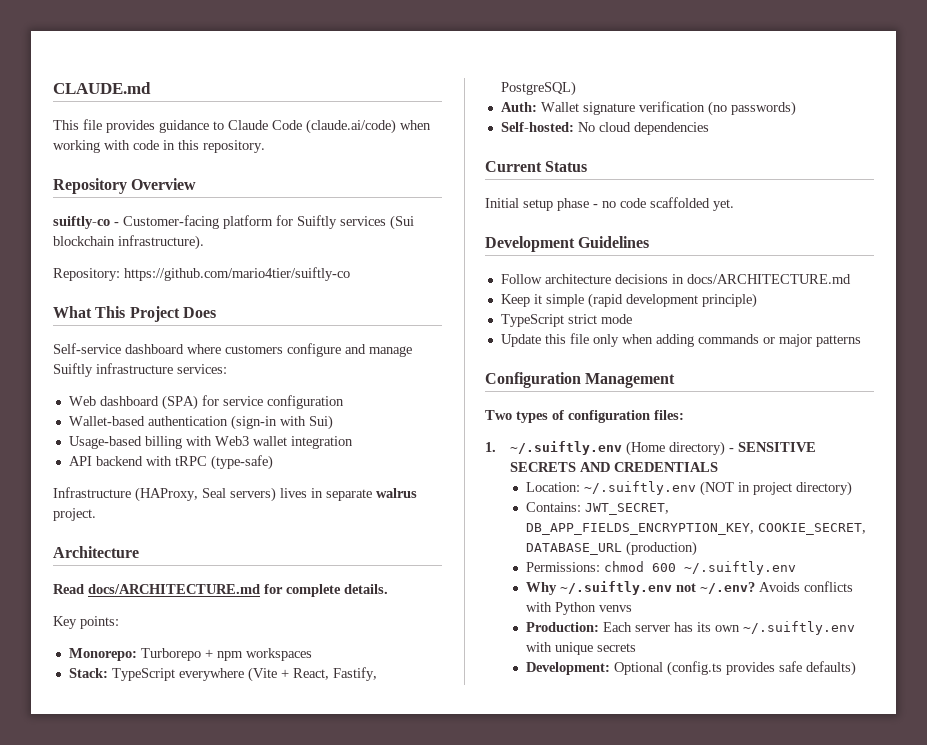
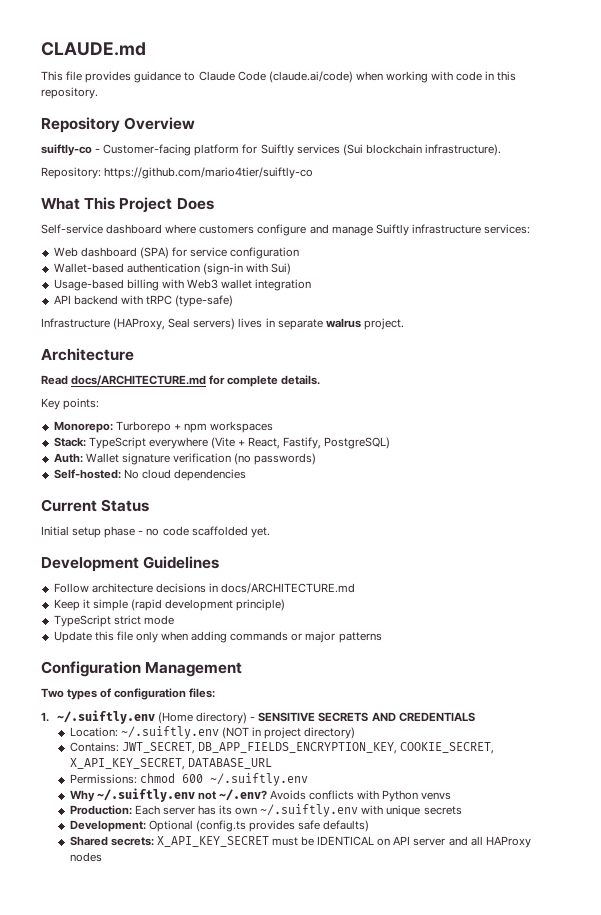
(867, 529) none -> [69,758,185,770] X_API_KEY_SECRET,
[626,541,698,556] (production) -> (272, 763) none
(857, 668) none -> [69,836,531,848] [69,852,102,862] // Shared secrets: X_API_KEY_SECRET must be IDENTICAL on API server and all HAProxy nodes

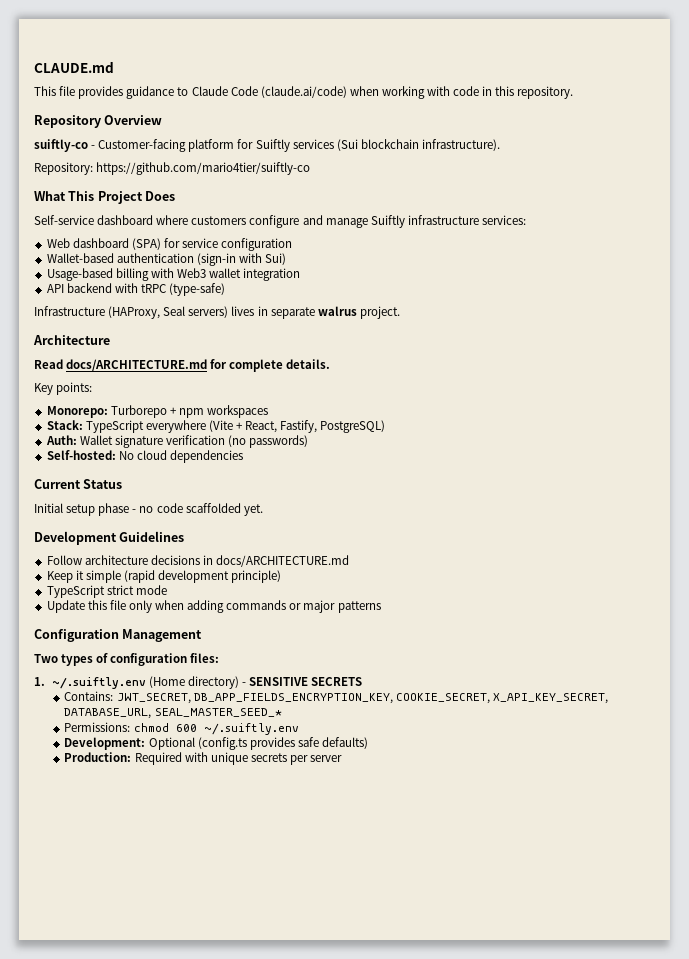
[371,712,475,722] [69,726,356,739] AND CREDENTIALS // Location: ~/.suiftly.env (NOT in project directory) -> (363, 681) none
[187,758,272,769] DATABASE_URL -> [64,708,282,719] DATABASE_URL, SEAL_MASTER_SEED_*
[69,788,452,802] [69,804,462,817] // Why ~/.suiftly.env not ~/.env? Avoids conflicts with Python venvs // Production: Each server has its own ~/.suiftly.env with unique secrets -> (299, 729) none
[69,836,531,848] [69,852,102,862] Shared secrets: X_API_KEY_SECRET must be IDENTICAL on API server and all HAProxy nodes -> [64,752,343,765] Production: Required with unique secrets per server

